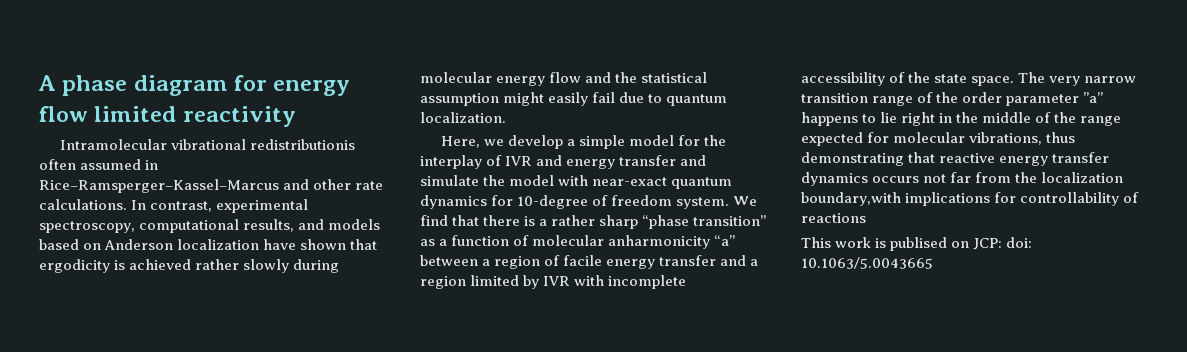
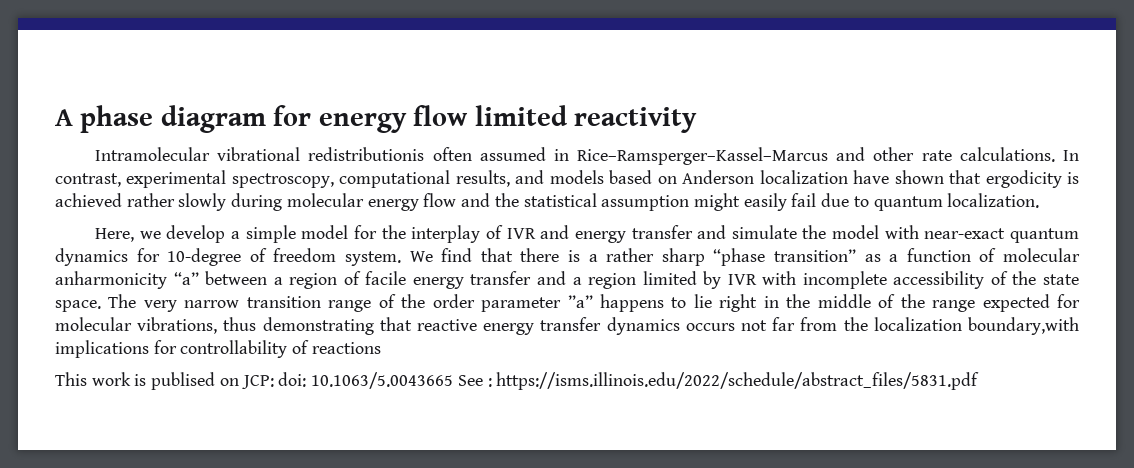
(933, 263) none -> [457,372,980,390] See : https://isms.illinois.edu/2022/schedule/abstract_files/5831.pdf

